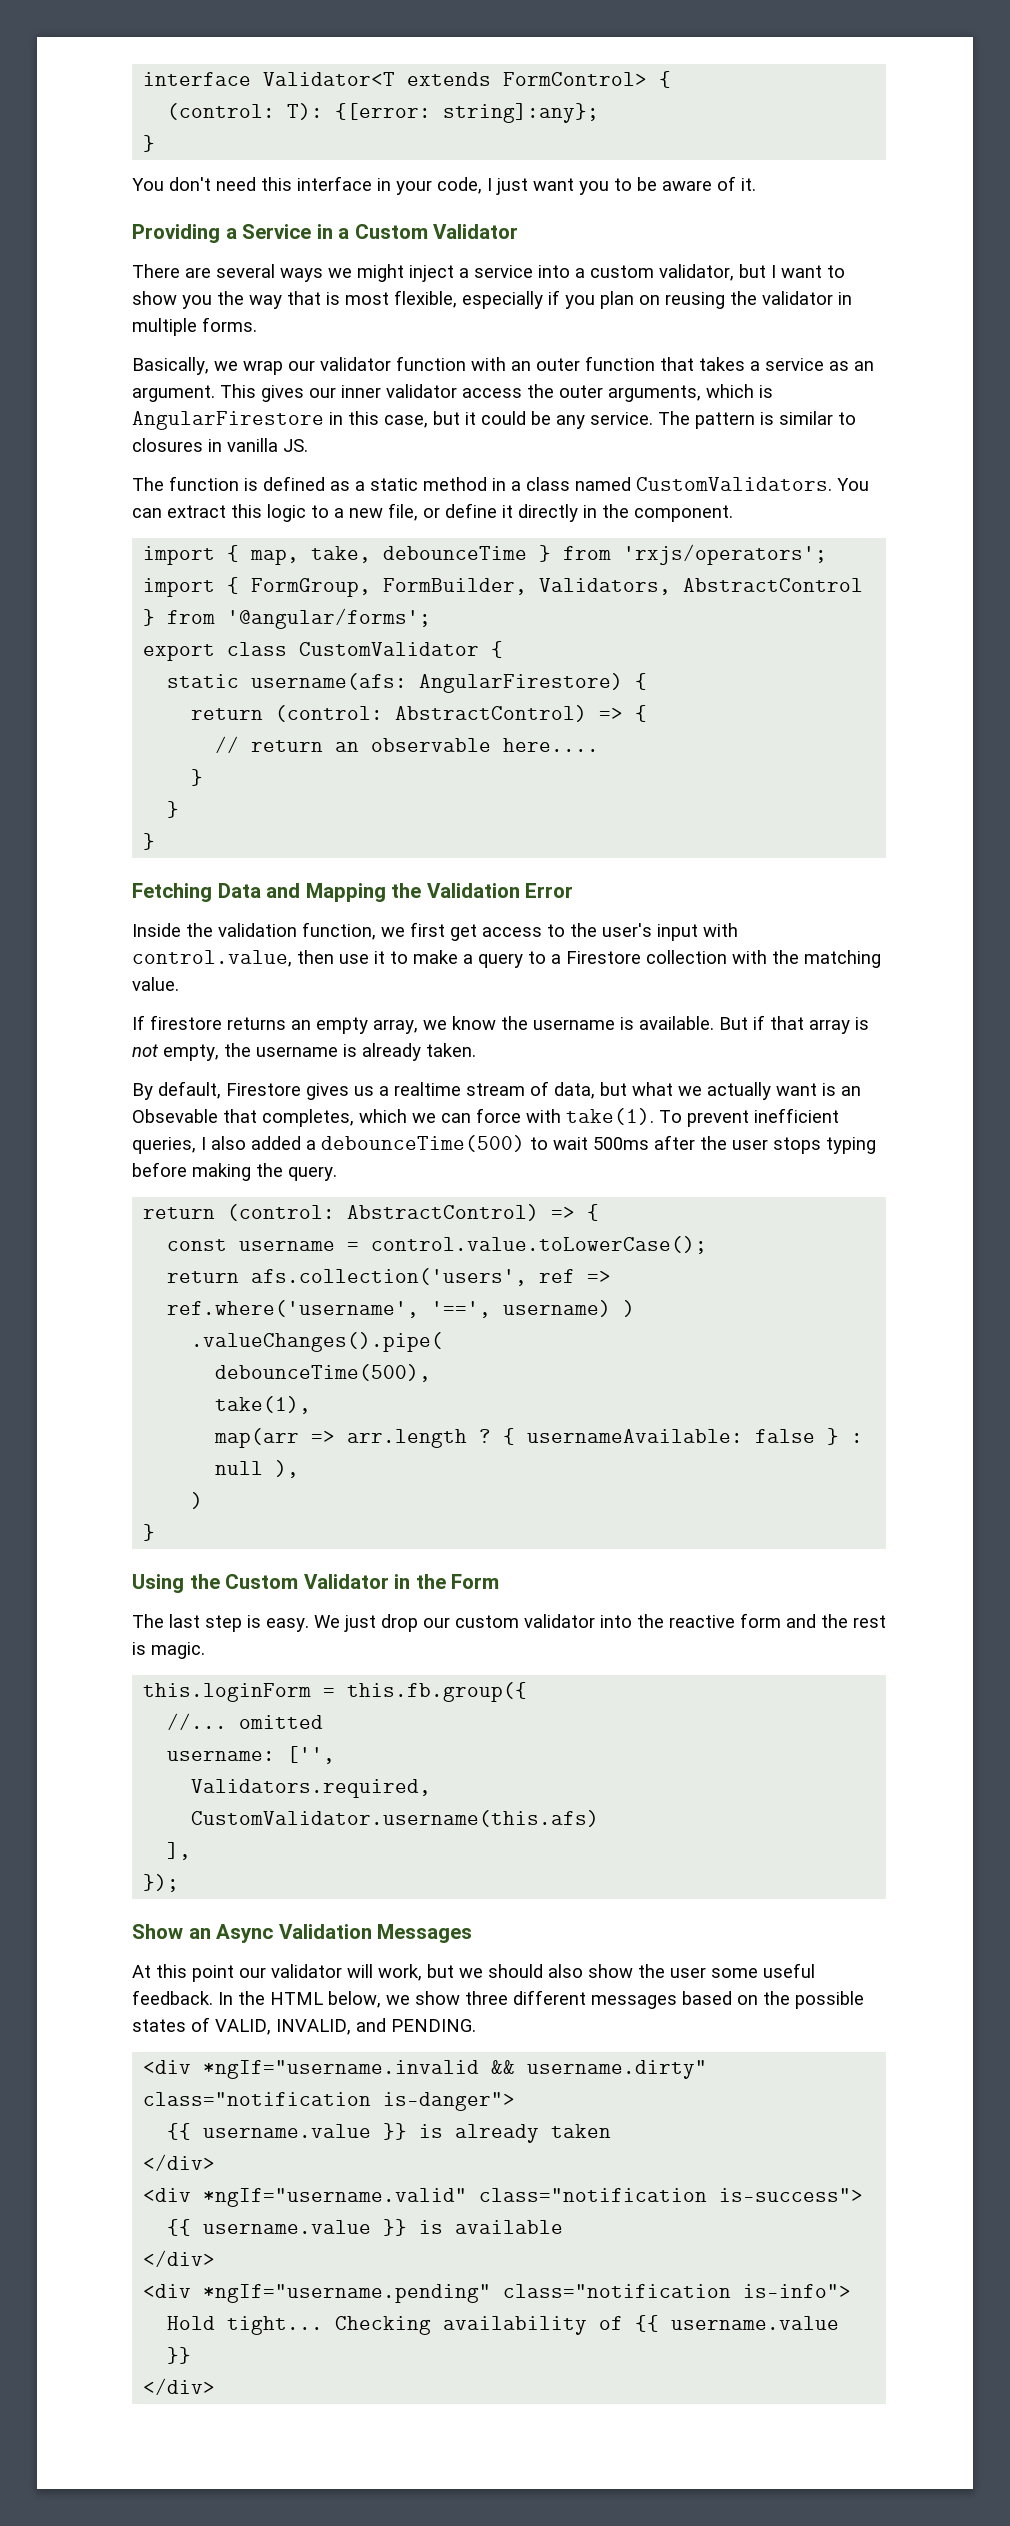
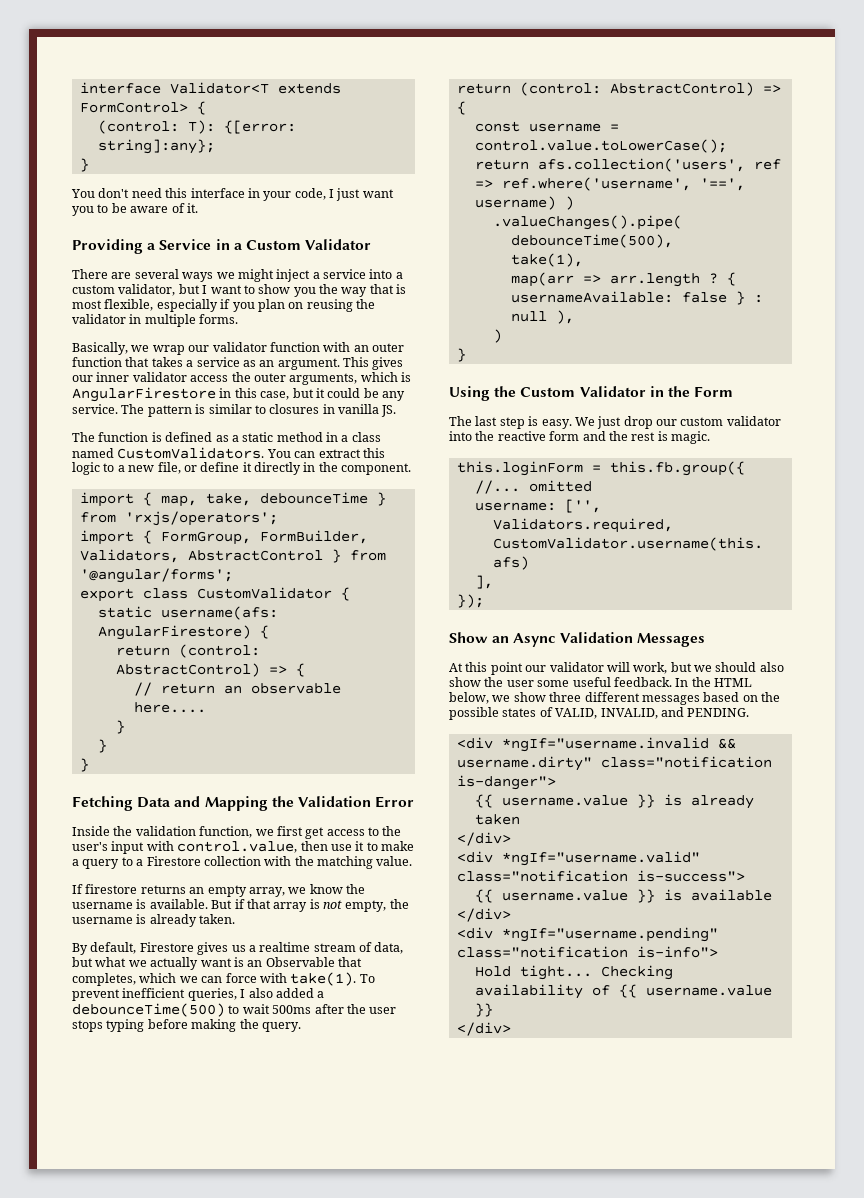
[132,1109,218,1123] Obsevable -> [265,957,335,967] Observable

